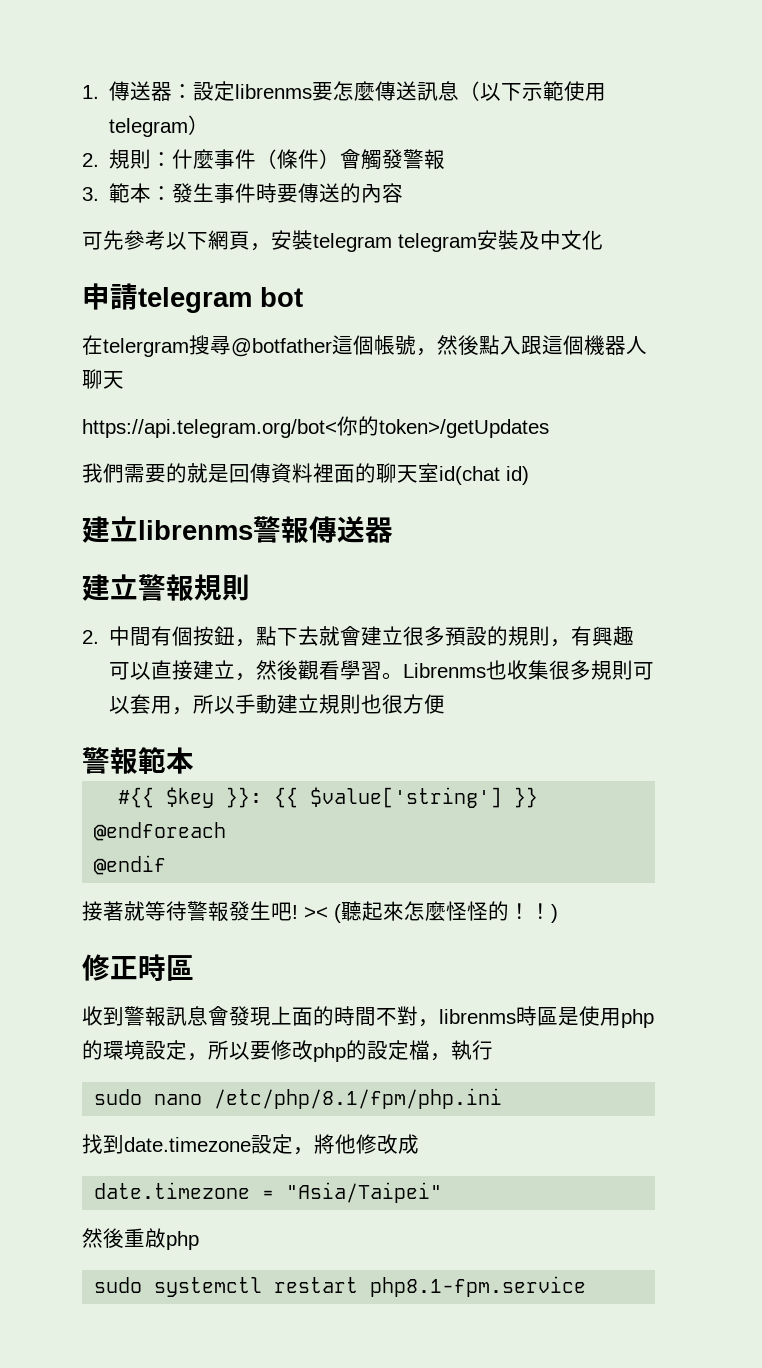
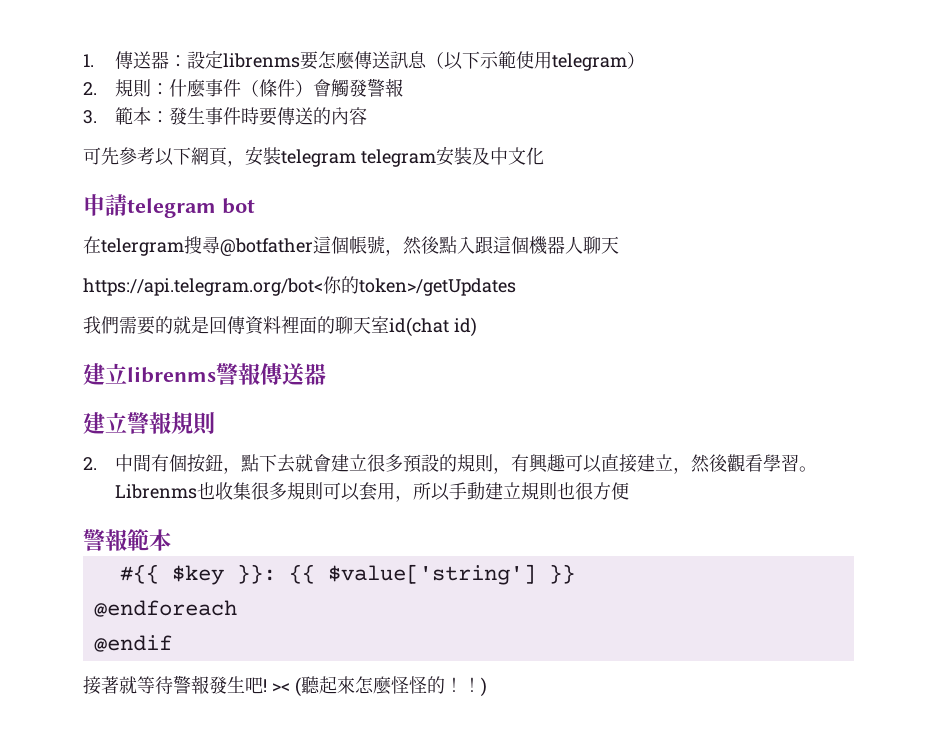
[82,954,194,981] [82,1006,654,1028] [82,1040,493,1062] [94,1088,503,1109] [82,1134,419,1155] [94,1182,443,1203] [82,1228,199,1250] [94,1276,587,1297] // 修正時區 // 收到警報訊息會發現上面的時間不對，librenms時區是使用php的環境設定，所以要修改php的設定檔，執行 // sudo nano /etc/php/8.1/fpm/php.ini // 找到date.timezone設定，將他修改成 // date.timezone = "Asia/Taipei" // 然後重啟php // sudo systemctl restart php8.1-fpm.service -> (487, 687) none

